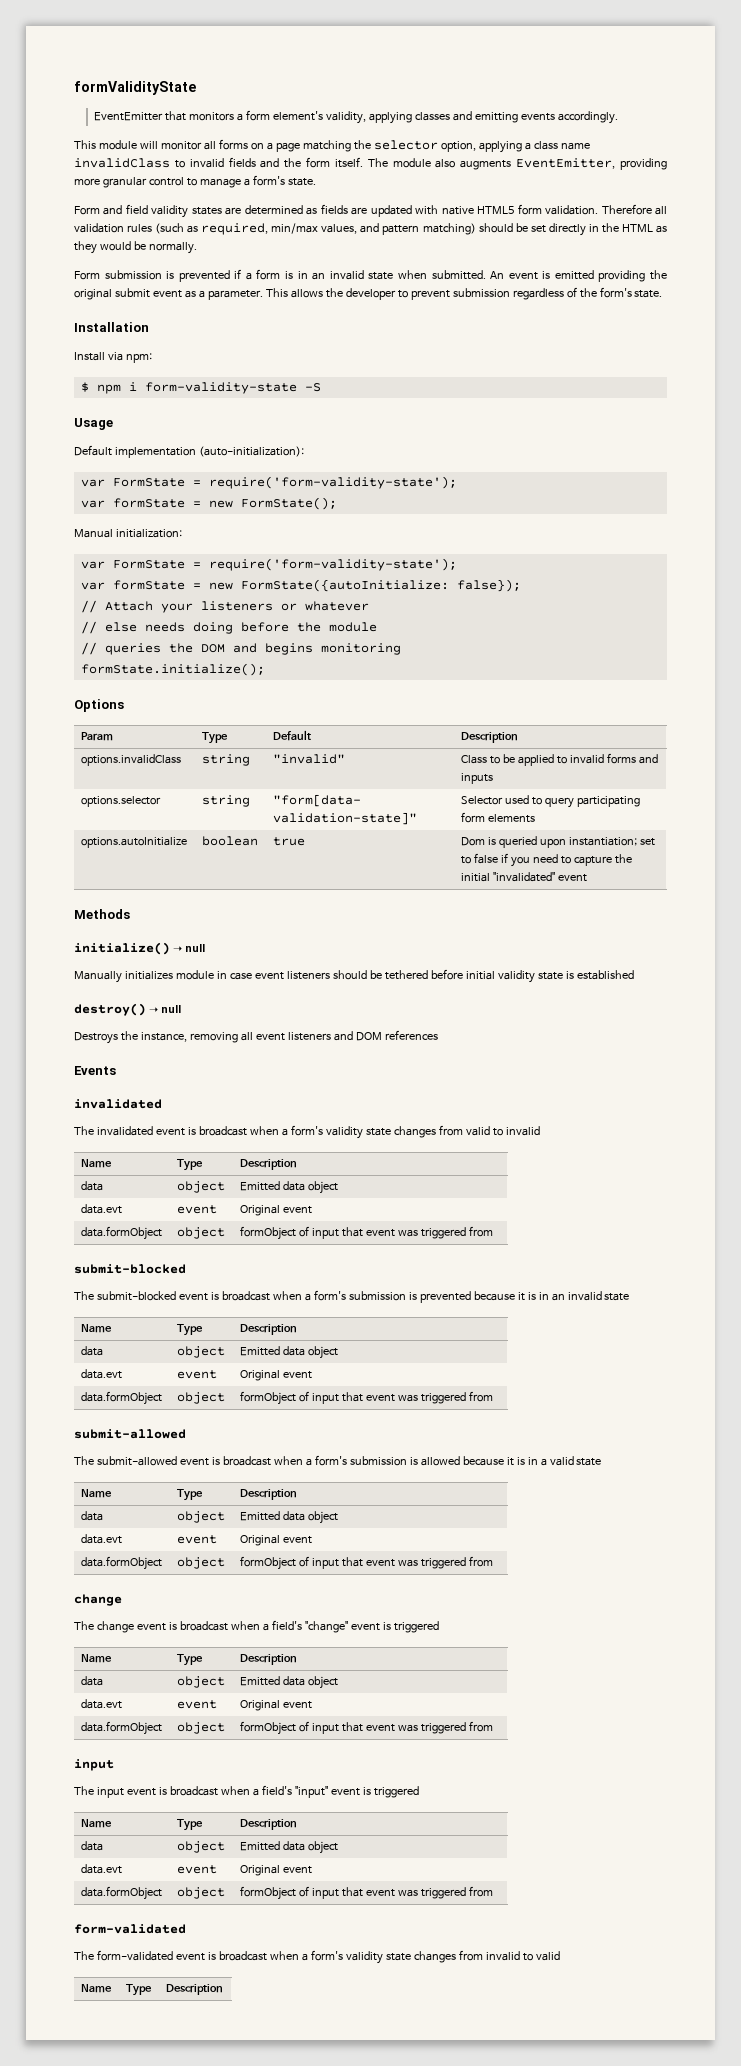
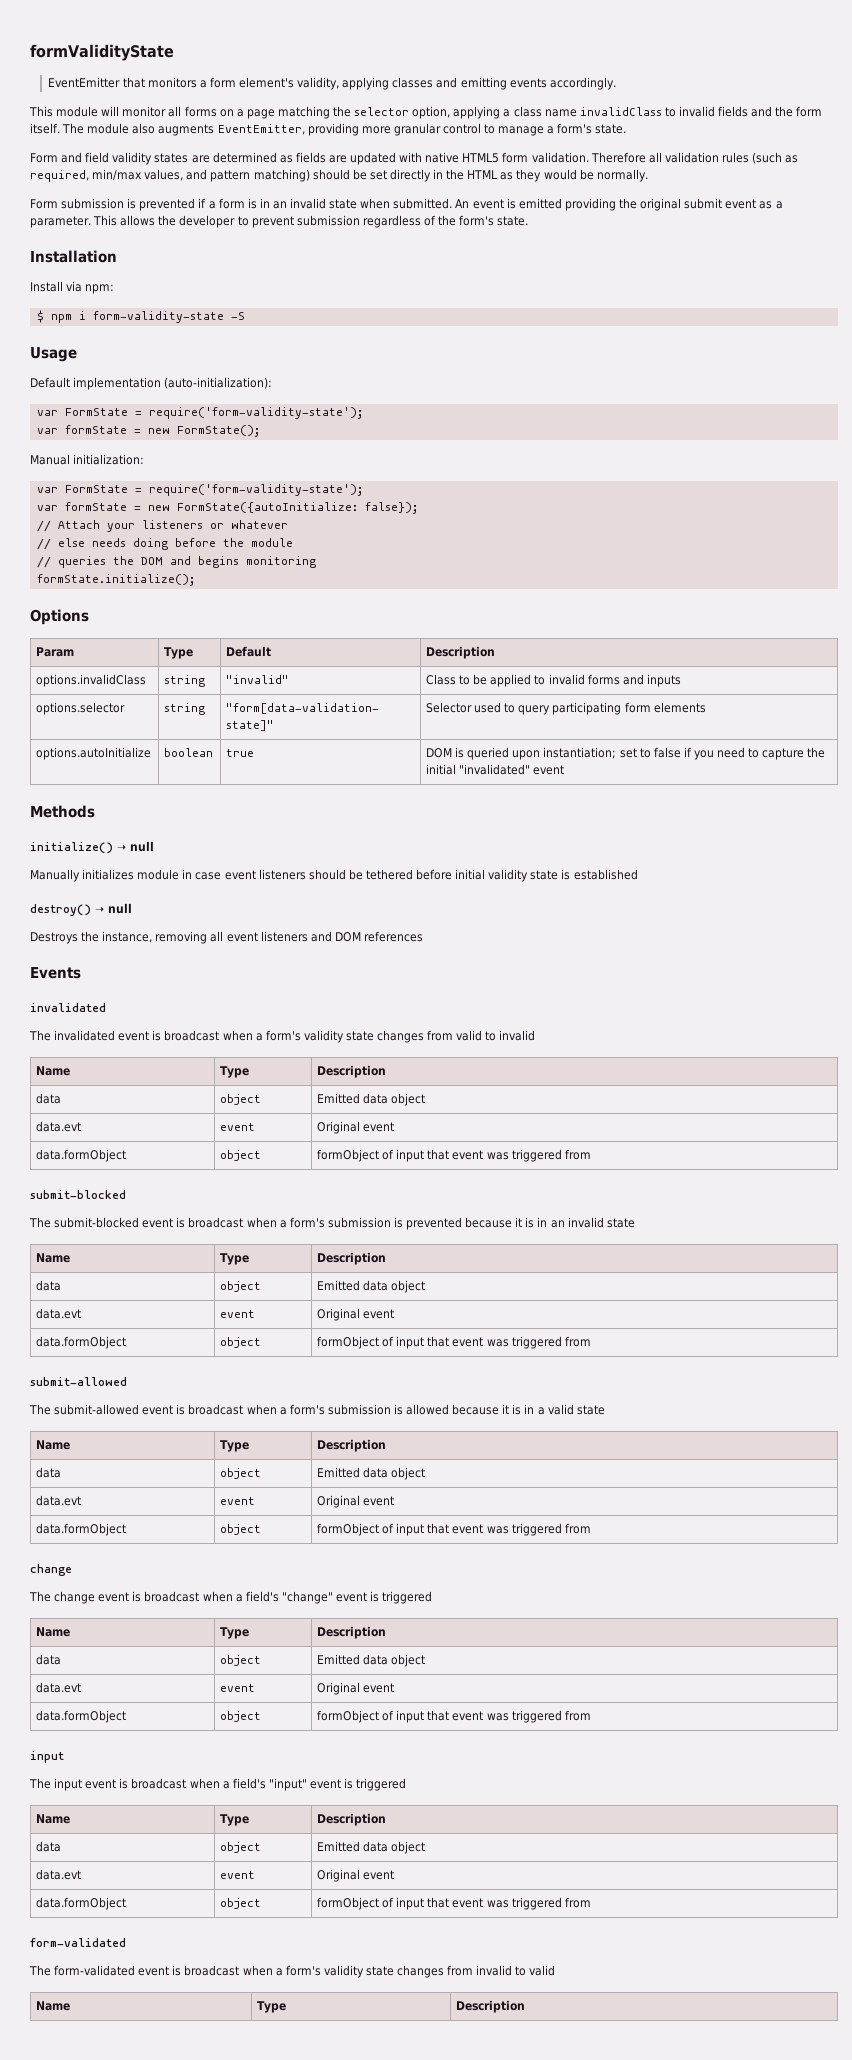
[461,837,486,846] Dom -> [426,748,453,758] DOM

